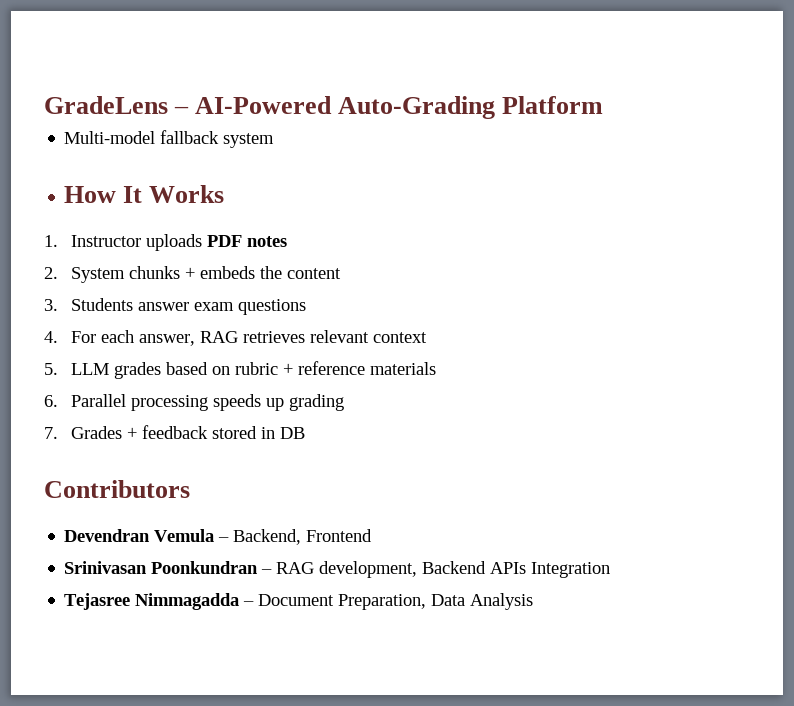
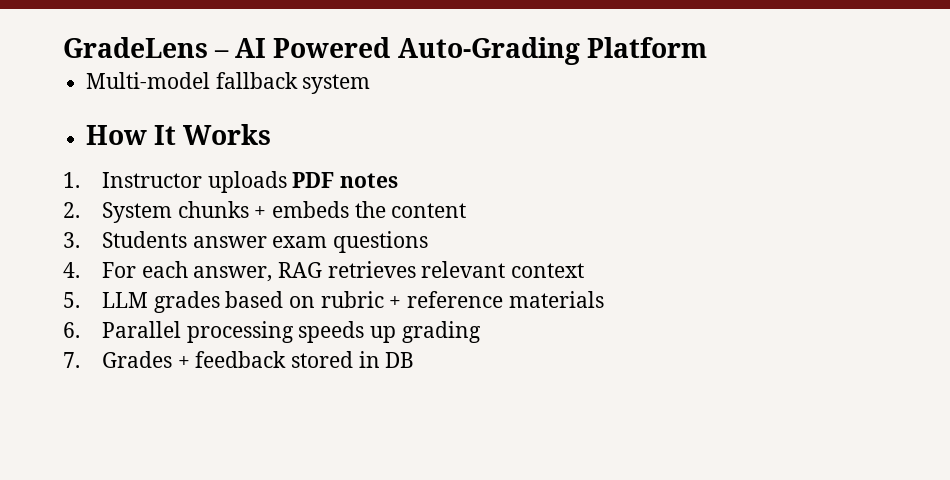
[195,96,333,114] AI-Powered -> [235,37,391,58] AI Powered
[44,480,190,498] [64,529,373,545] [64,561,611,578] [64,593,534,610] // Contributors // Devendran Vemula – Backend, Frontend // Srinivasan Poonkundran – RAG development, Backend APIs Integration // Tejasree Nimmagadda – Document Preparation, Data Analysis -> (415, 360) none

